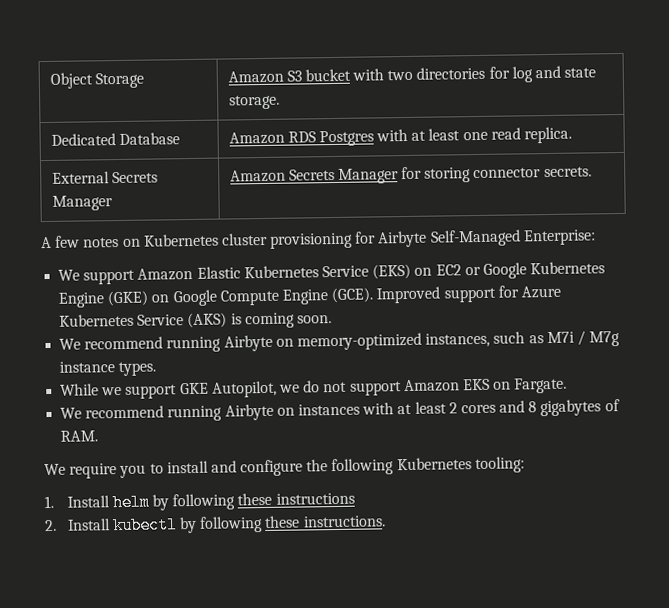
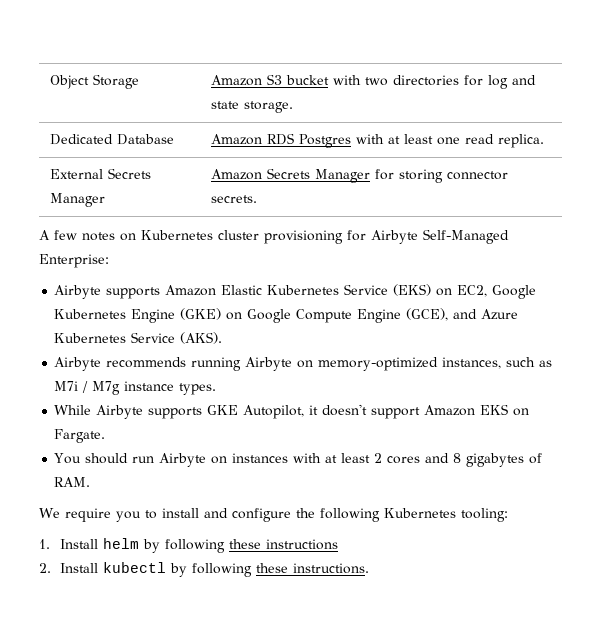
[58,269,136,285] We support -> [54,285,161,299] Airbyte supports
[435,264,481,276] EC2 or -> [457,285,488,297] EC2,
[331,285,561,304] [59,312,332,329] [59,336,164,350] (GCE). Improved support for Azure Kubernetes Service (AKS) is coming soon. // We recommend -> [406,308,519,321] [54,332,223,344] [54,357,187,371] (GCE), and Azure Kubernetes Service (AKS). // Airbyte recommends
[101,380,348,399] we support GKE Autopilot, we do not -> [96,404,368,419] Airbyte supports GKE Autopilot, it doesn't
[60,405,223,422] We recommend running -> [54,453,155,464] You should run

